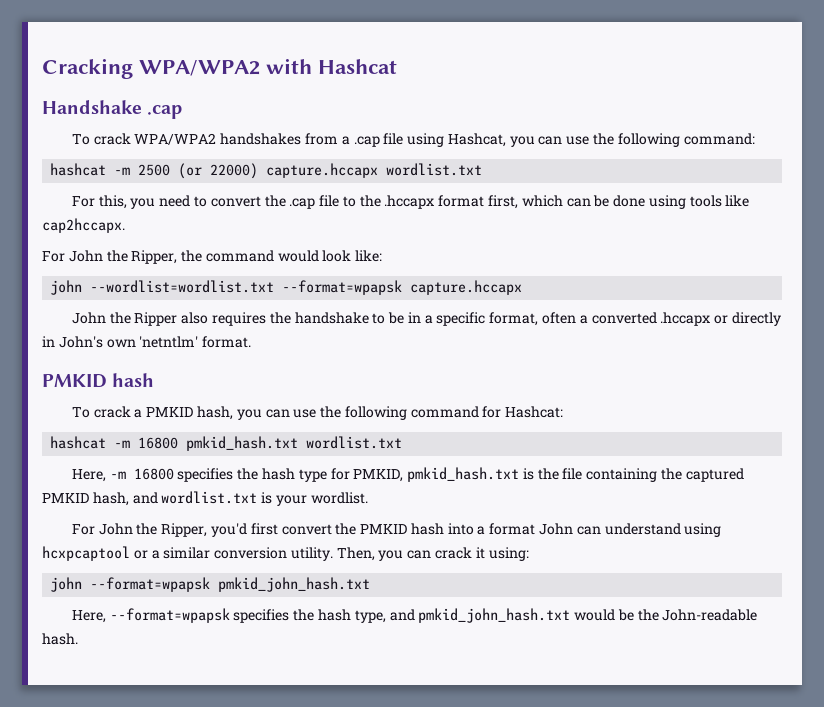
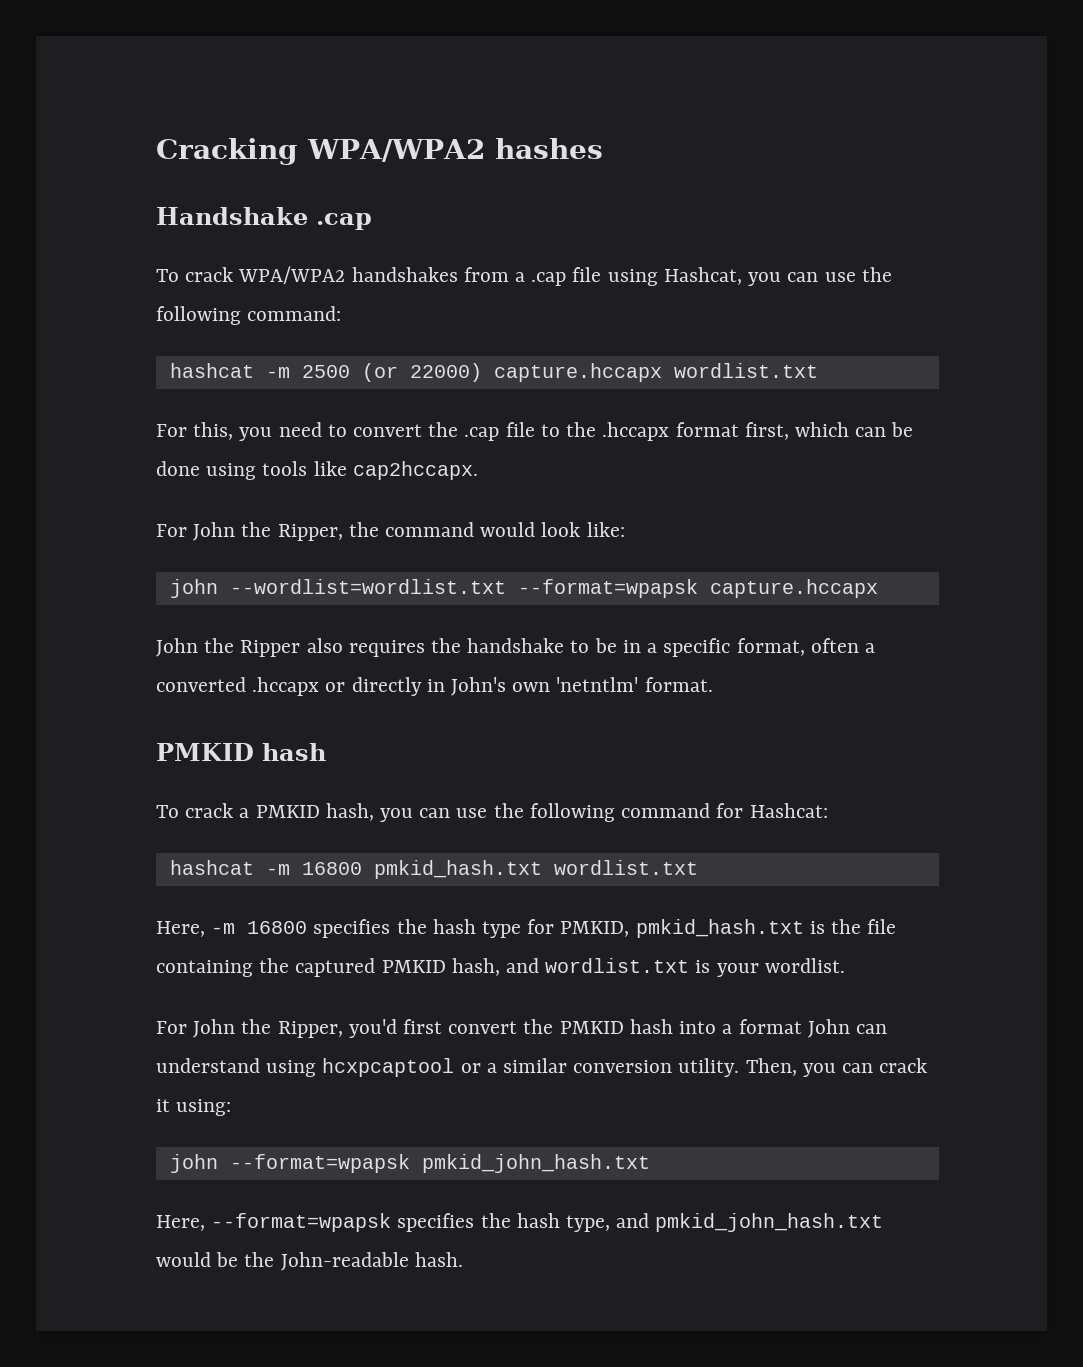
[266,58,397,74] with Hashcat -> [494,138,603,159] hashes

